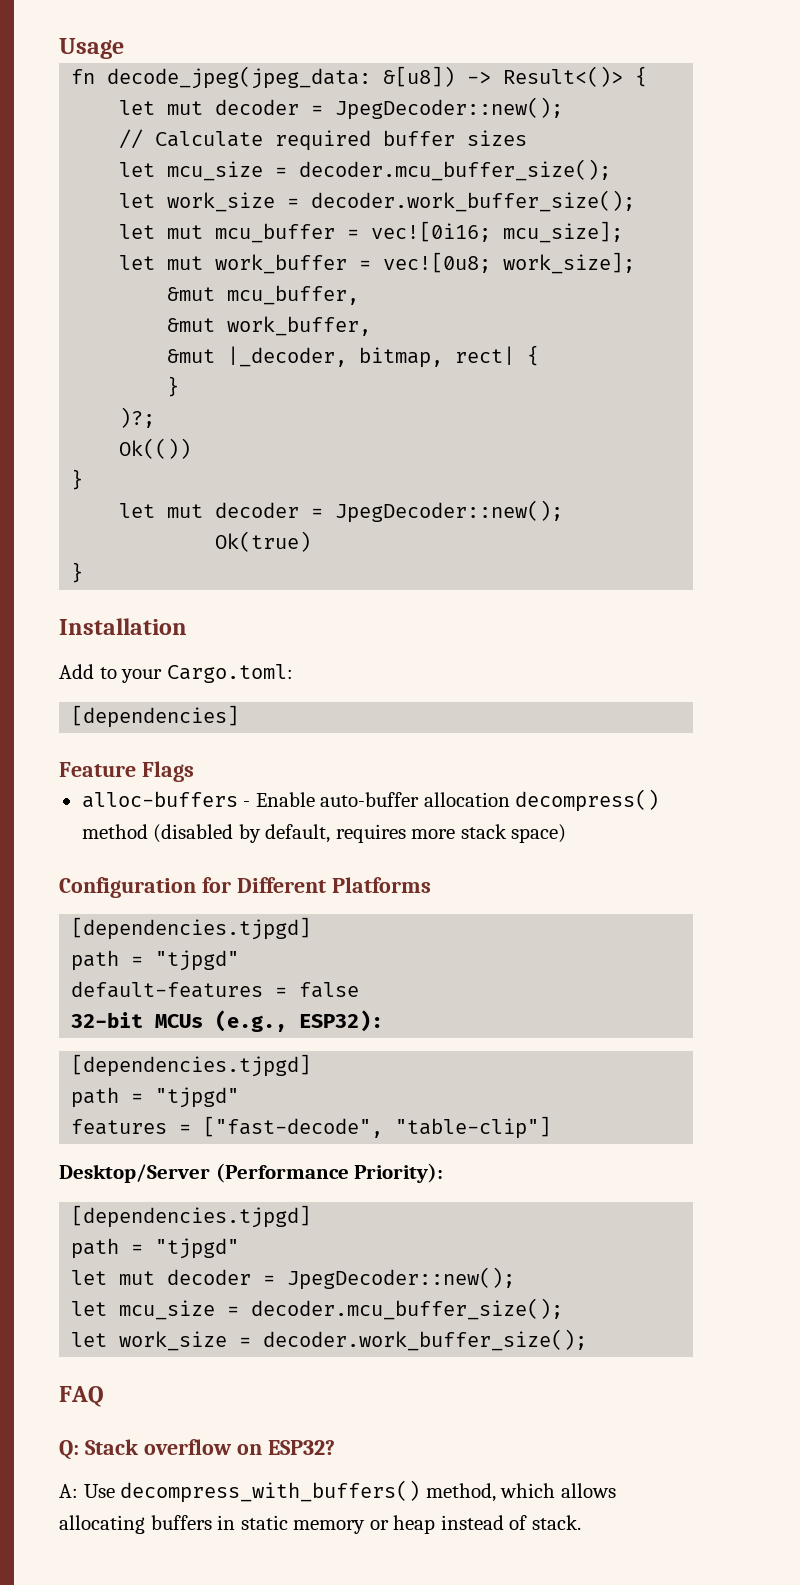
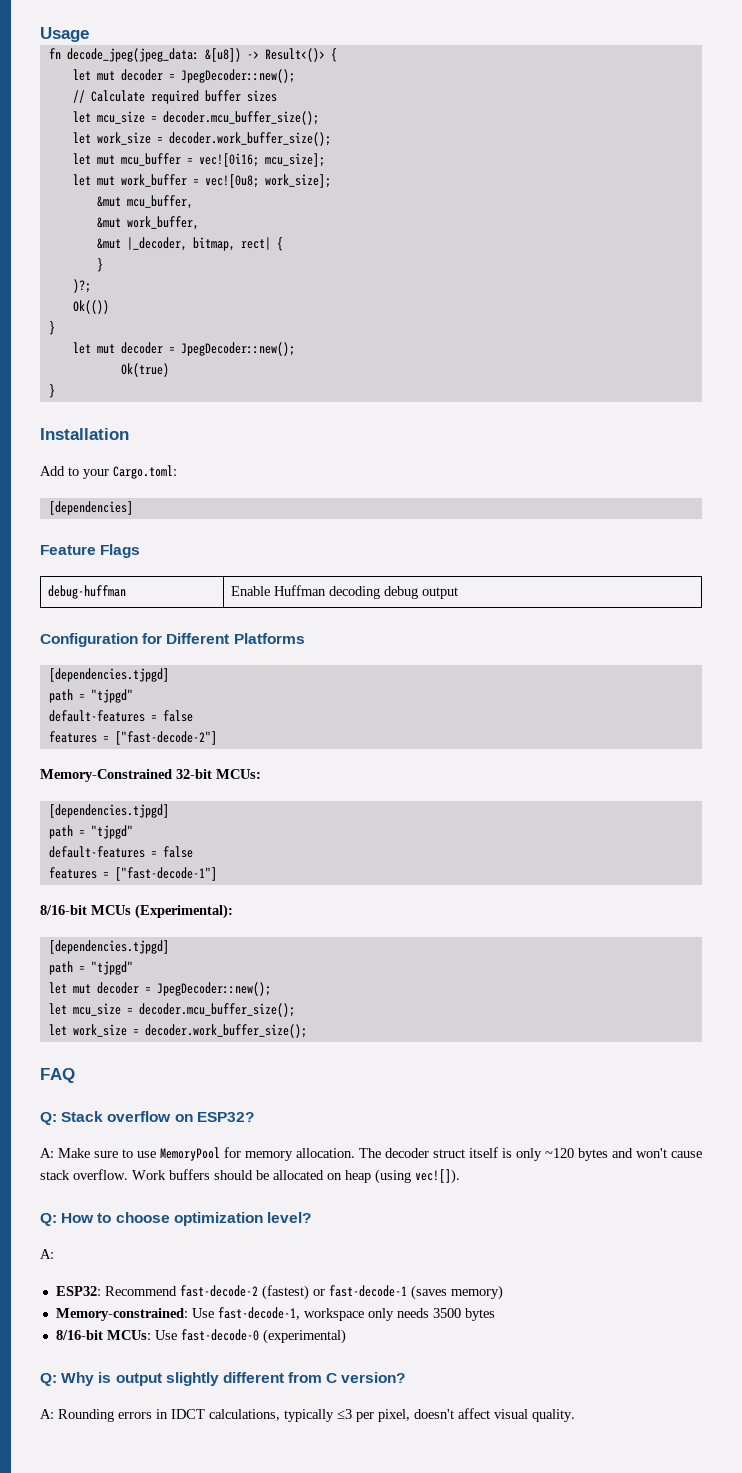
[81,789,660,812] [81,824,567,843] // alloc-buffers - Enable auto-buffer allocation decompress() method (disabled by default, requires more stack space) -> [48,585,127,599] [231,585,459,599] // debug-huffman | Enable Huffman decoding debug output
[71,1010,384,1032] [71,1054,312,1077] [71,1087,240,1108] [71,1116,552,1139] [59,1163,444,1183] 32-bit MCUs (e.g., ESP32): // [dependencies.tjpgd] // path = "tjpgd" // features = ["fast-decode", "table-clip"] // Desktop/Server (Performance Priority): -> [48,731,217,745] [40,769,261,782] [48,804,169,818] [48,825,133,839] [48,846,193,858] [48,867,217,881] [40,904,233,919] features = ["fast-decode-2"] // Memory-Constrained 32-bit MCUs: // [dependencies.tjpgd] // path = "tjpgd" // default-features = false // features = ["fast-decode-1"] // 8/16-bit MCUs (Experimental):
[83,1480,616,1503] [59,1515,581,1534] Use decompress_with_buffers() method, which allows allocating buffers in static memory or heap instead of stack. -> [58,1147,702,1161] [40,1169,460,1184] [40,1212,311,1226] [40,1249,54,1259] [55,1285,503,1300] [55,1307,495,1321] [55,1329,346,1344] [40,1372,406,1386] [40,1408,575,1422] Make sure to use MemoryPool for memory allocation. The decoder struct itself is only ~120 bytes and won't cause stack overflow. Work buffers should be allocated on heap (using vec![]). // Q: How to choose optimization level? // A: // ESP32: Recommend fast-decode-2 (fastest) or fast-decode-1 (saves memory) // Memory-constrained: Use fast-decode-1, workspace only needs 3500 bytes // 8/16-bit MCUs: Use fast-decode-0 (experimental) // Q: Why is output slightly different from C version? // A: Rounding errors in IDCT calculations, typically ≤3 per pixel, doesn't affect visual quality.

